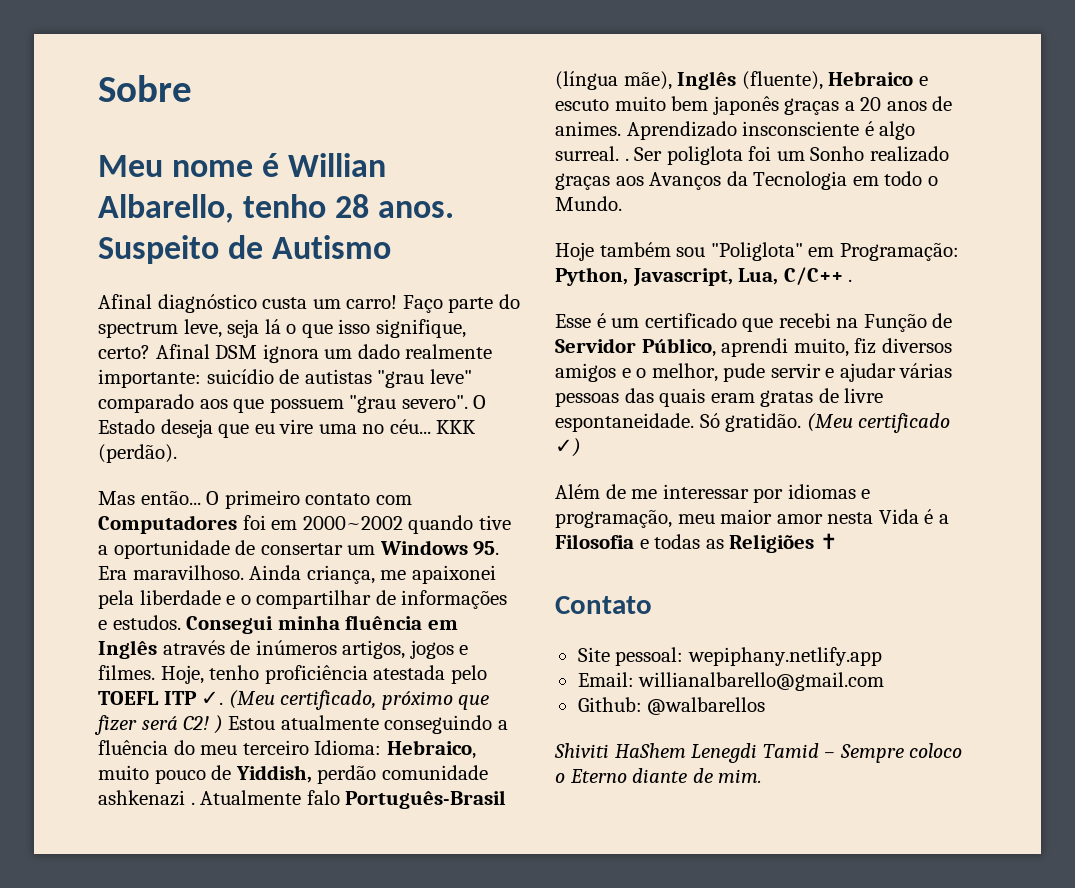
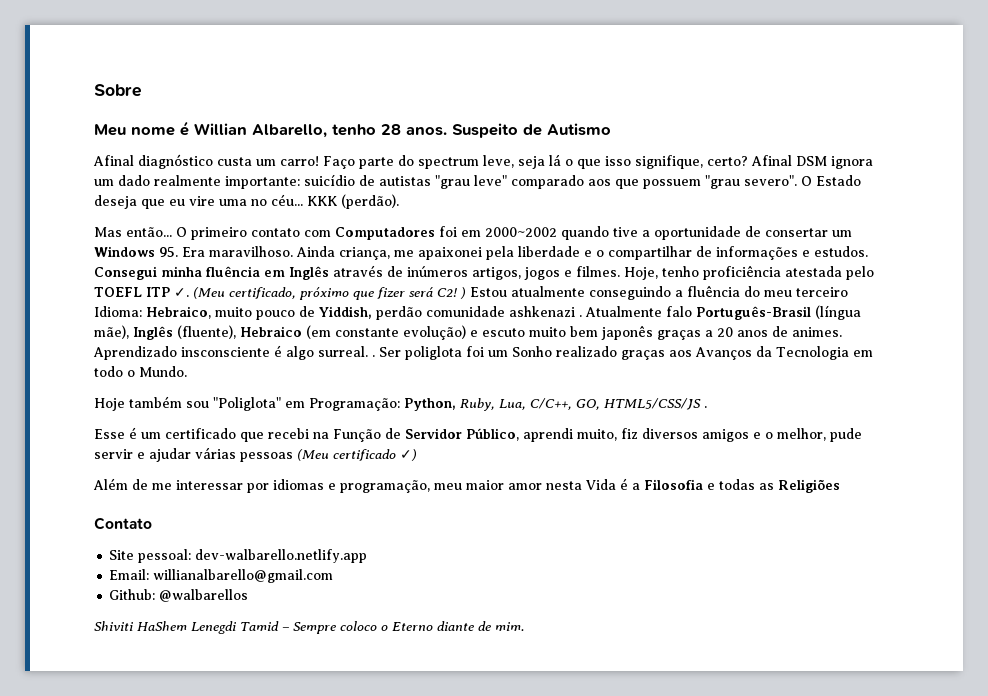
(914, 78) none -> [306,325,466,340] (em constante evolução)
[632,267,843,286] Javascript, Lua, C/C++ -> [460,398,701,411] Ruby, Lua, C/C++, GO, HTML5/CSS/JS
[624,388,884,407] [555,413,802,432] das quais eram gratas de livre espontaneidade. Só gratidão. -> (293, 457) none
[819,533,838,549] ✝ -> (840, 486) none
[687,647,882,666] wepiphany.netlify.app -> [195,549,368,563] dev-walbarello.netlify.app

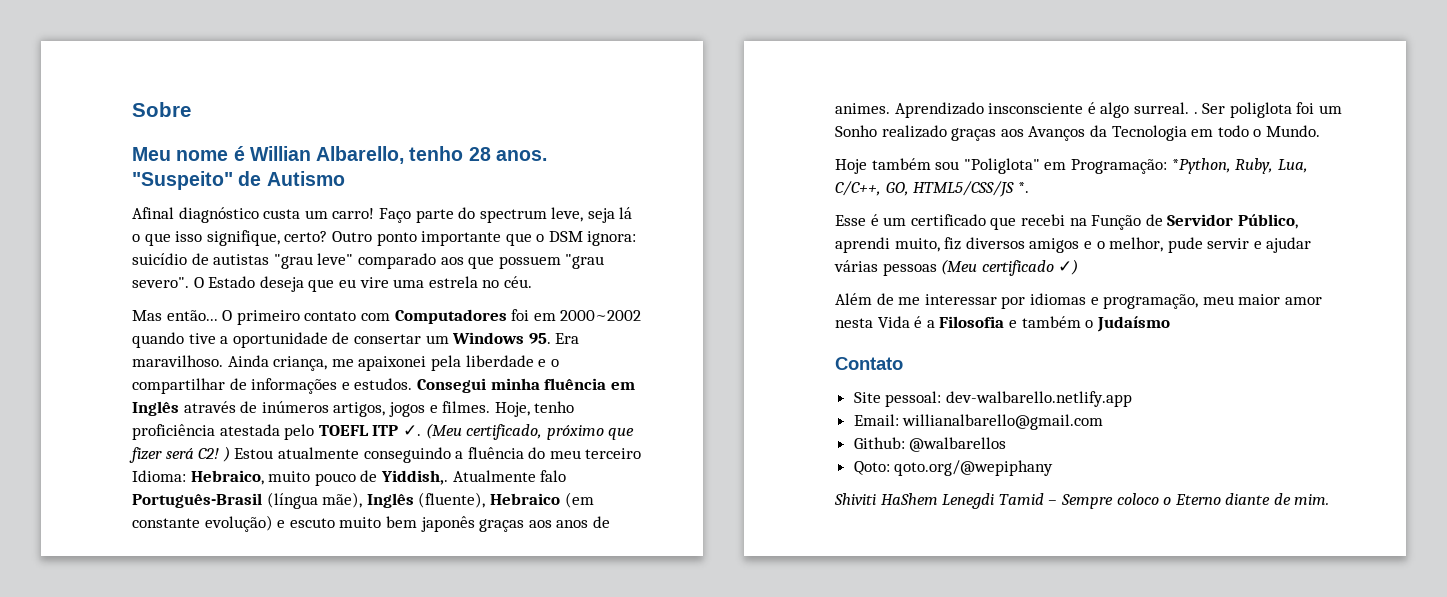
[452,123,518,138] Suspeito -> [132,171,233,190] "Suspeito"
[751,155,873,169] [94,175,300,189] Afinal DSM ignora um dado realmente importante: -> [331,231,637,246] Outro ponto importante que o DSM ignora:
[251,194,399,209] no céu... KKK (perdão). -> [428,276,532,288] estrela no céu.
[319,306,582,320] Yiddish, perdão comunidade ashkenazi . -> [380,470,448,485] Yiddish,.
[705,327,733,337] a 20 -> [528,520,552,528] aos
[404,398,456,411] Python, -> [1171,158,1231,174] *Python,
[704,406,707,408] . -> [1017,182,1029,193] *.
[719,479,840,493] todas as Religiões -> [1021,316,1170,332] também o Judaísmo
(249, 595) none -> [853,460,1054,476] // Qoto: qoto.org/@wepiphany

